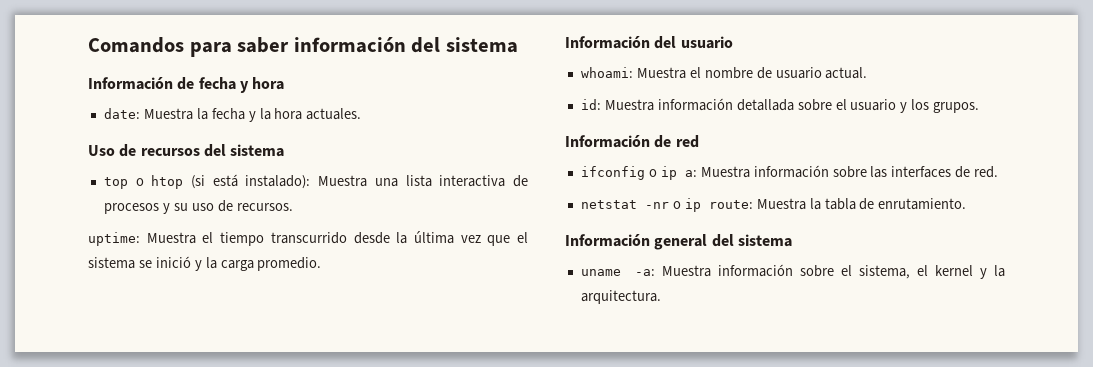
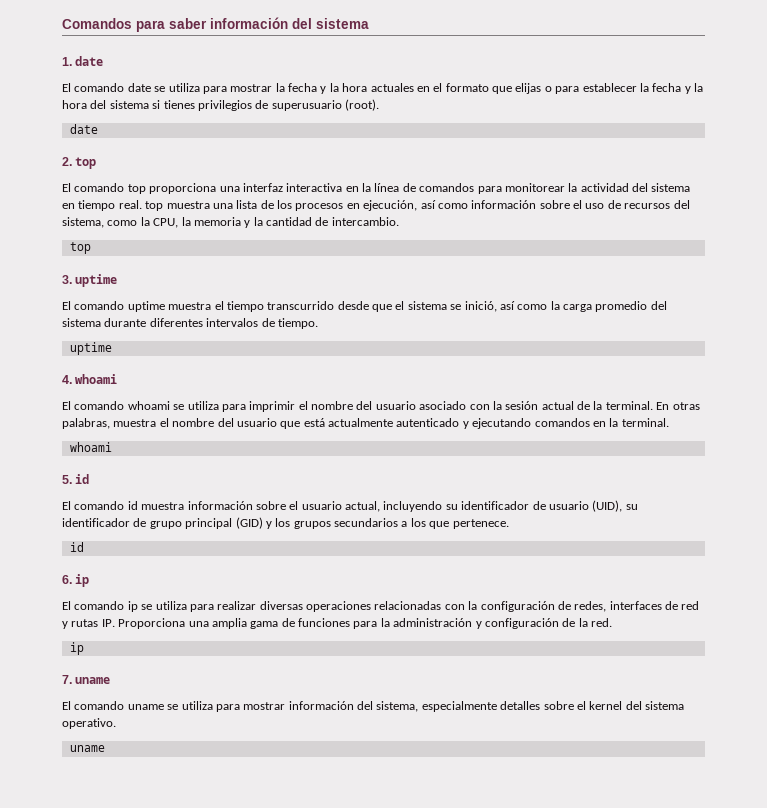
[88,77,285,93] [103,108,362,122] [88,144,285,157] [103,174,528,189] [103,200,293,214] [88,232,196,246] Información de fecha y hora // date: Muestra la fecha y la hora actuales. // Uso de recursos del sistema // top o htop (si está instalado): Muestra una lista interactiva de procesos y su uso de recursos. // uptime: Muestra -> [62,56,104,66] [62,83,703,94] [62,99,379,111] [69,124,98,134] [62,157,97,169] [62,183,691,194] [62,200,690,211] [62,217,399,228] [69,242,91,254] [62,274,118,287] [62,301,212,312] 1. date // El comando date se utiliza para mostrar la fecha y la hora actuales en el formato que elijas o para establecer la fecha y la hora del sistema si tienes privilegios de superusuario (root). // date // 2. top // El comando top proporciona una interfaz interactiva en la línea de comandos para monitorear la actividad del sistema en tiempo real. top muestra una lista de los procesos en ejecución, así como información sobre el uso de recursos del sistema, como la CPU, la memoria y la cantidad de intercambio. // top // 3. uptime // El comando uptime muestra
[396,231,481,244] la última vez -> (369, 305) none
[155,256,322,271] [565,36,733,49] [580,67,868,79] [580,98,980,113] [565,135,699,148] [580,165,999,180] [580,198,967,212] [565,234,792,250] [580,264,1006,279] [580,290,661,304] inició y la carga promedio. // Información del usuario // whoami: Muestra el nombre de usuario actual. // id: Muestra información detallada sobre el usuario y los grupos. // Información de red // ifconfig o ip a: Muestra información sobre las interfaces de red. // netstat -nr o ip route: Muestra la tabla de enrutamiento. // Información general del sistema // uname -a: Muestra información sobre el sistema, el kernel y la arquitectura. -> [464,301,667,312] [62,318,318,329] [69,342,112,355] [62,374,118,384] [62,401,700,412] [62,418,669,429] [69,442,112,452] [62,474,90,484] [62,500,638,512] [62,517,509,529] [69,542,84,552] [62,574,90,587] [62,601,700,612] [62,618,612,629] [69,642,84,655] [62,675,111,684] [62,701,684,712] [62,718,116,729] [69,745,105,752] inició, así como la carga promedio del sistema durante diferentes intervalos de tiempo. // uptime // 4. whoami // El comando whoami se utiliza para imprimir el nombre del usuario asociado con la sesión actual de la terminal. En otras palabras, muestra el nombre del usuario que está actualmente autenticado y ejecutando comandos en la terminal. // whoami // 5. id // El comando id muestra información sobre el usuario actual, incluyendo su identificador de usuario (UID), su identificador de grupo principal (GID) y los grupos secundarios a los que pertenece. // id // 6. ip // El comando ip se utiliza para realizar diversas operaciones relacionadas con la configuración de redes, interfaces de red y rutas IP. Proporciona una amplia gama de funciones para la administración y configuración de la red. // ip // 7. uname // El comando uname se utiliza para mostrar información del sistema, especialmente detalles sobre el kernel del sistema operativo. // uname

